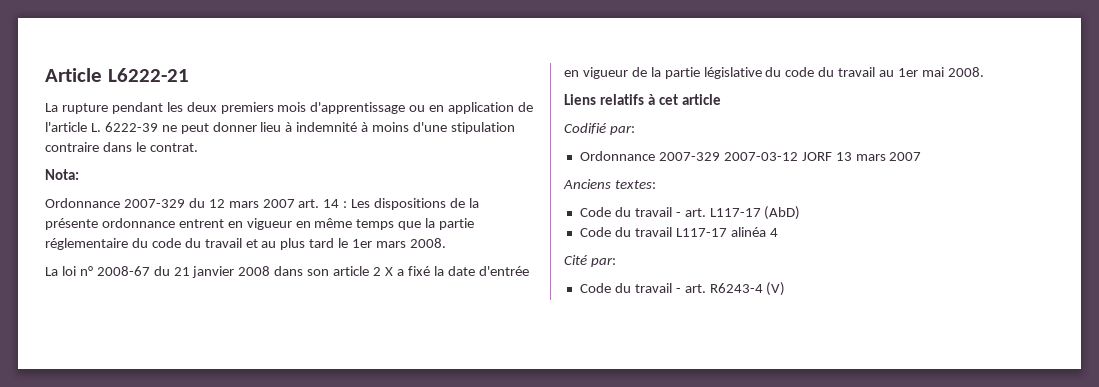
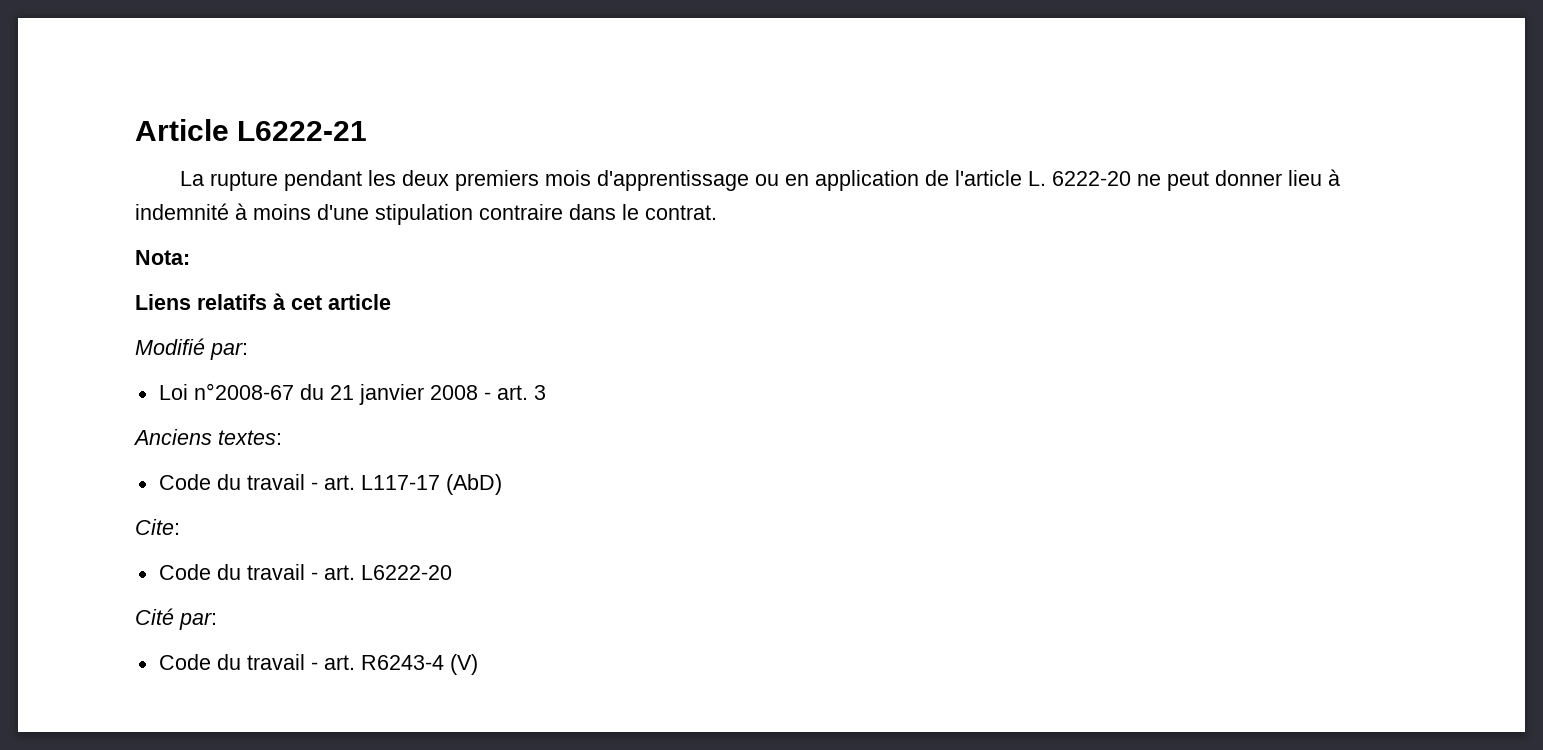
[104,122,158,132] 6222-39 -> [1052,171,1132,186] 6222-20
[45,198,479,210] [45,218,475,230] [45,238,446,250] [45,266,529,278] [564,67,984,79] // Ordonnance 2007-329 du 12 mars 2007 art. 14 : Les dispositions de la présente ordonnance entrent en vigueur en même temps que la partie réglementaire du code du travail et au plus tard le 1er mars 2008. // La loi n° 2008-67 du 21 janvier 2008 dans son article 2 X a fixé la date d'entrée en vigueur de la partie législative du code du travail au 1er mai 2008. -> (190, 257) none
[564,123,635,135] [579,151,922,161] Codifié par: // Ordonnance 2007-329 2007-03-12 JORF 13 mars 2007 -> [135,338,248,360] [158,383,546,405] Modifié par: // Loi n°2008-67 du 21 janvier 2008 - art. 3
[579,227,778,237] // Code du travail L117-17 alinéa 4 -> [135,519,180,535] [158,564,452,580] // Cite: // Code du travail - art. L6222-20

